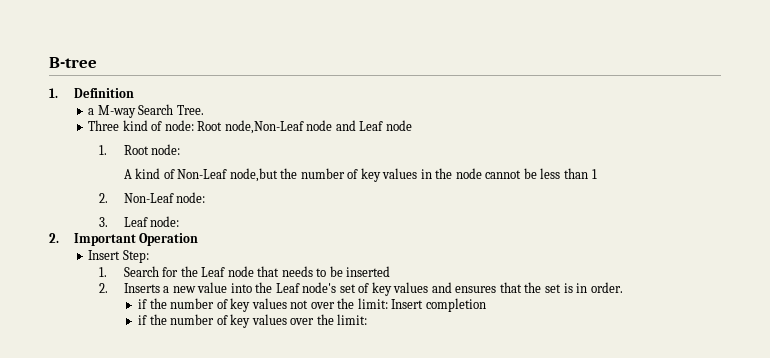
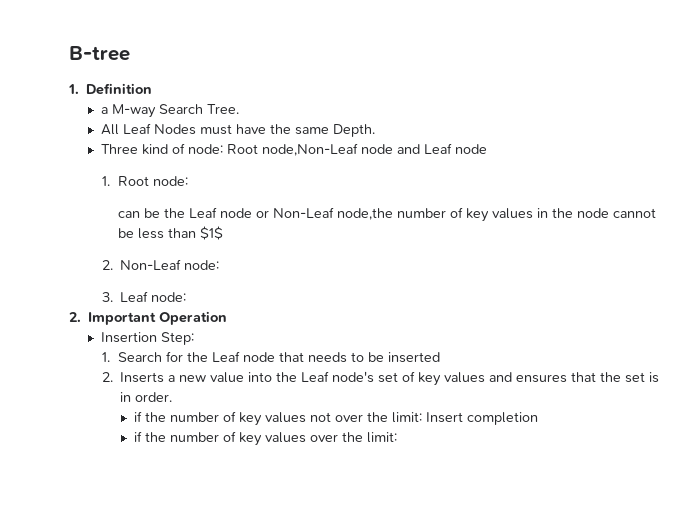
(204, 110) none -> [101,123,376,137] // All Leaf Nodes must have the same Depth.
[123,168,298,182] A kind of Non-Leaf node,but the -> [118,207,394,220] can be the Leaf node or Non-Leaf node,the
[591,169,597,179] 1 -> [200,226,224,240] $1$
[88,250,121,260] Insert -> [101,332,158,343] Insertion

